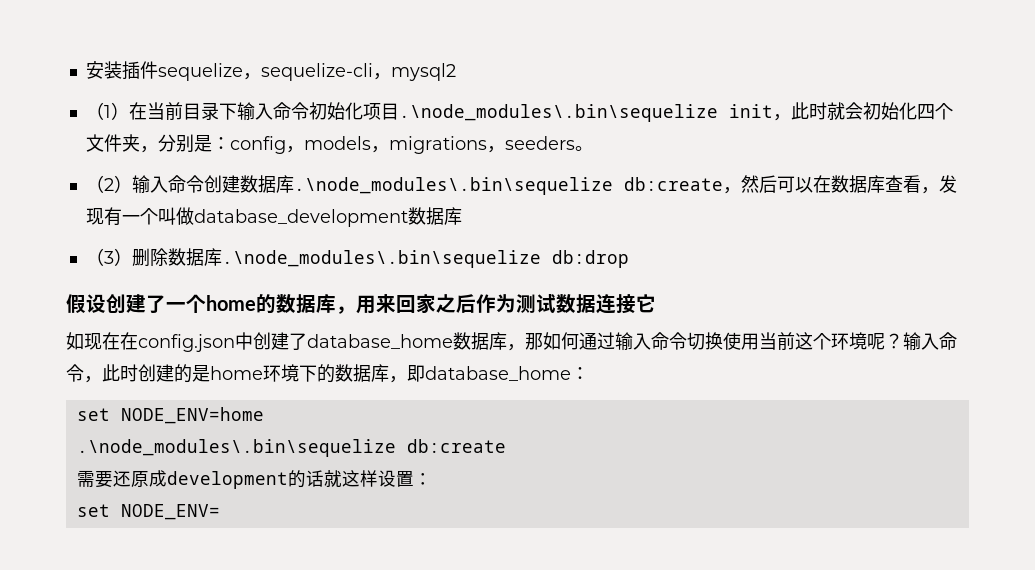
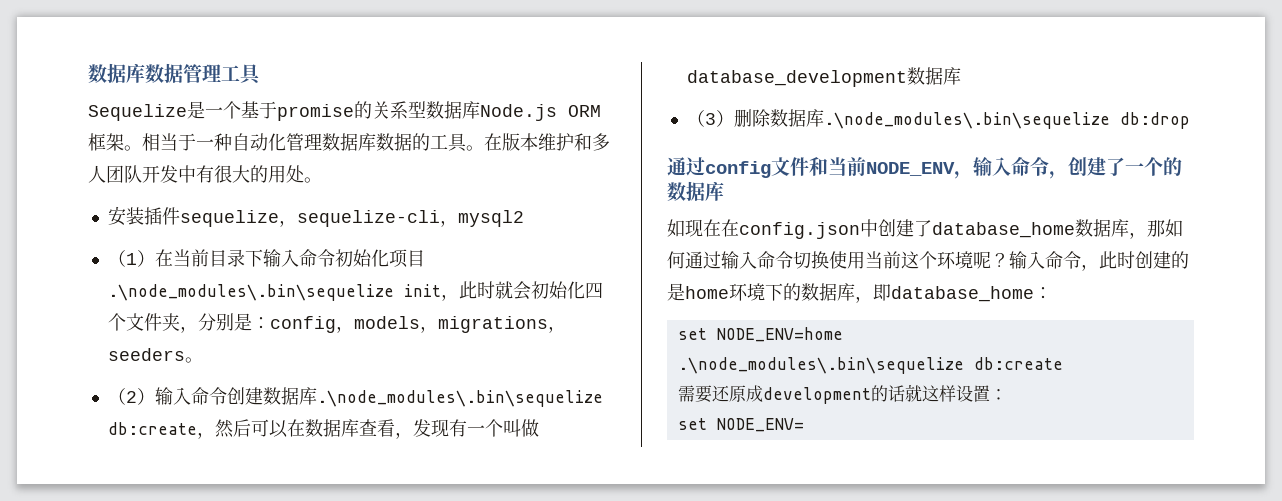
(85, 70) none -> [88,63,262,85] [88,101,601,121] [88,133,610,152] [88,165,322,183] 数据库数据管理工具 // Sequelize是一个基于promise的关系型数据库Node.js ORM框架。相当于一种自动化管理数据库数据的工具。在版本维护和多人团队开发中有很大的用处。 //
[66,294,106,313] 假设 -> [667,156,1068,179] 通过config文件和当前NODE_ENV，输入命令，
[206,294,656,314] home的数据库，用来回家之后作为测试数据连接它 -> [1163,157,1182,176] [667,181,724,201] 的数据库

